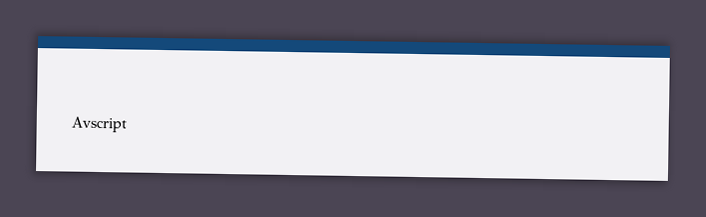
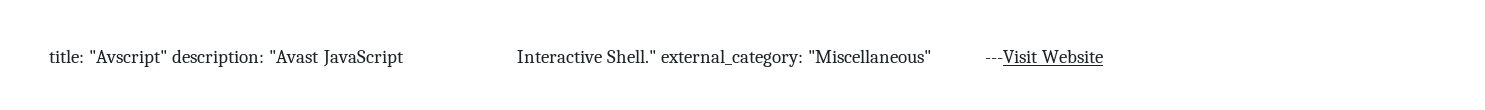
[71,116,127,133] Avscript -> [49,49,1104,67] title: "Avscript" description: "Avast JavaScript Interactive Shell." external_category: "Miscellaneous" ---Visit Website

